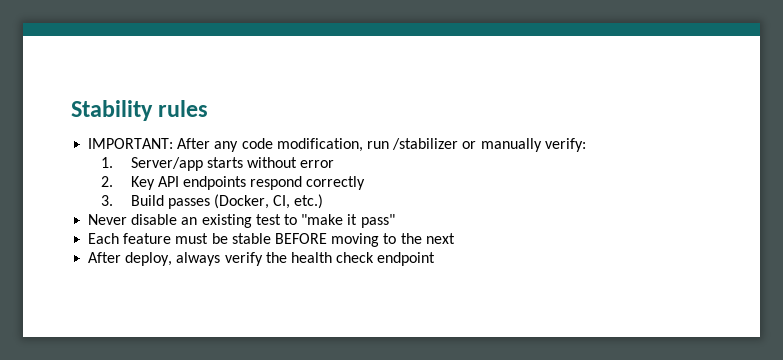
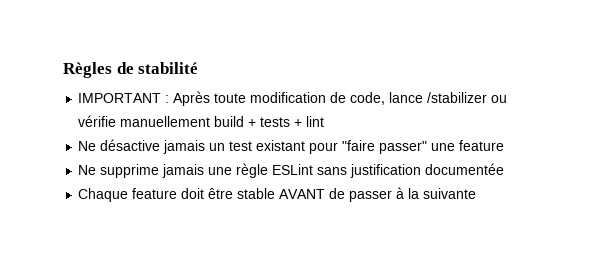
[71,100,209,121] [88,138,586,152] [100,157,335,171] [100,176,366,190] [100,194,324,209] [88,214,395,228] [88,233,455,247] [88,252,436,266] Stability rules // IMPORTANT: After any code modification, run /stabilizer or manually verify: // 1. Server/app starts without error // 2. Key API endpoints respond correctly // 3. Build passes (Docker, CI, etc.) // Never disable an existing test to "make it pass" // Each feature must be stable BEFORE moving to the next // After deploy, always verify the health check endpoint -> [63,62,199,78] [78,91,508,106] [78,115,325,127] [78,139,505,154] [78,163,505,178] [78,187,477,202] Règles de stabilité // IMPORTANT : Après toute modification de code, lance /stabilizer ou vérifie manuellement build + tests + lint // Ne désactive jamais un test existant pour "faire passer" une feature // Ne supprime jamais une règle ESLint sans justification documentée // Chaque feature doit être stable AVANT de passer à la suivante

